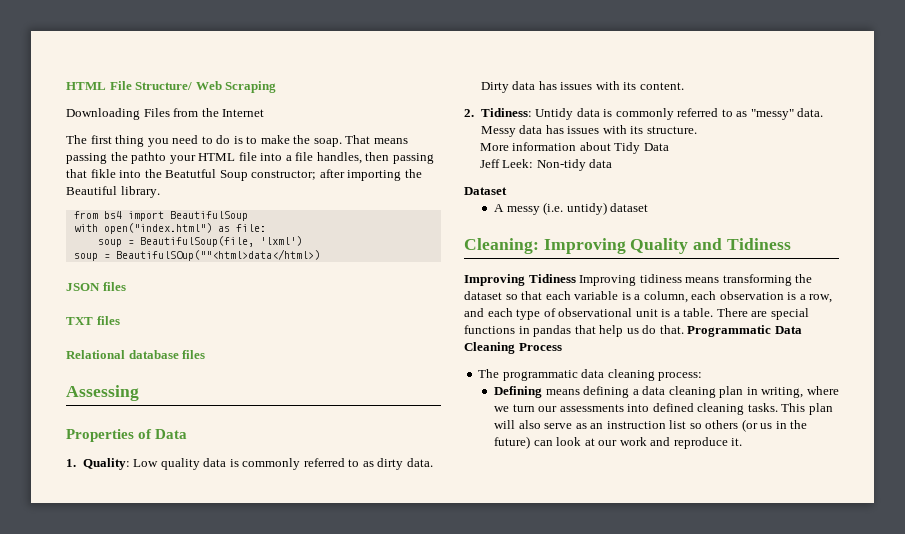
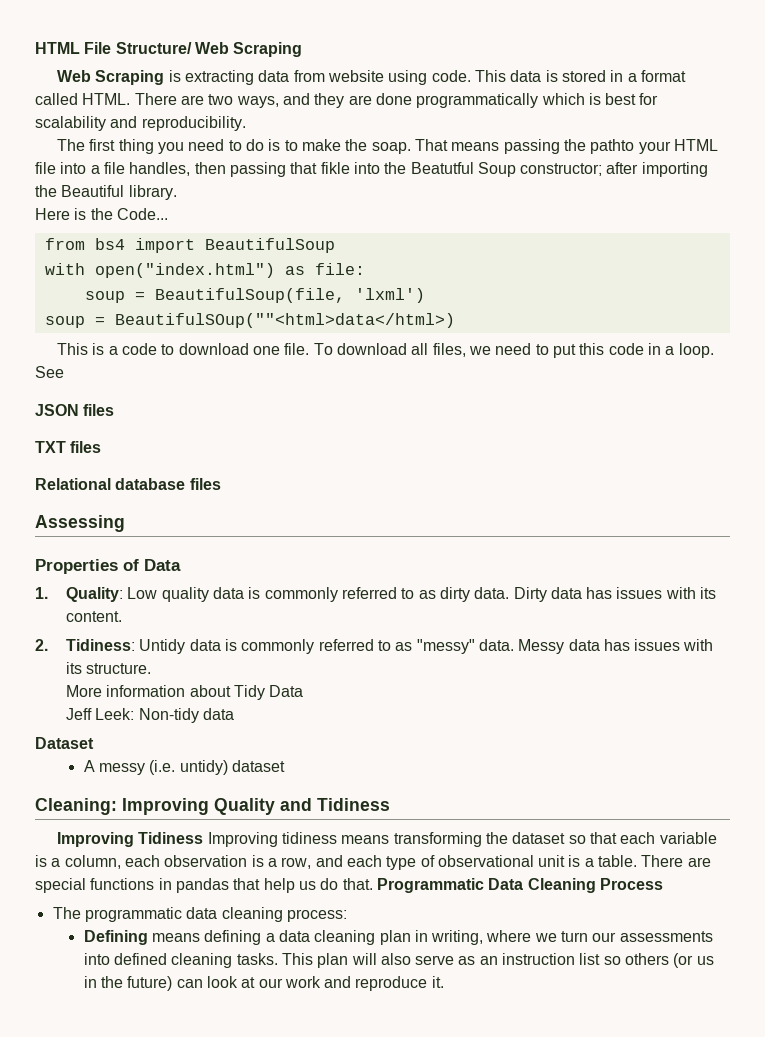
[66,108,265,120] Downloading Files from the Internet -> [57,70,686,85] [35,93,659,108] [35,116,246,131] Web Scraping is extracting data from website using code. This data is stored in a format called HTML. There are two ways, and they are done programmatically which is best for scalability and reproducibility.
(160, 192) none -> [35,208,168,220] // Here is the Code...
(320, 255) none -> [57,343,714,358] [35,366,64,378] // This is a code to download one file. To download all files, we need to put this code in a loop. See

